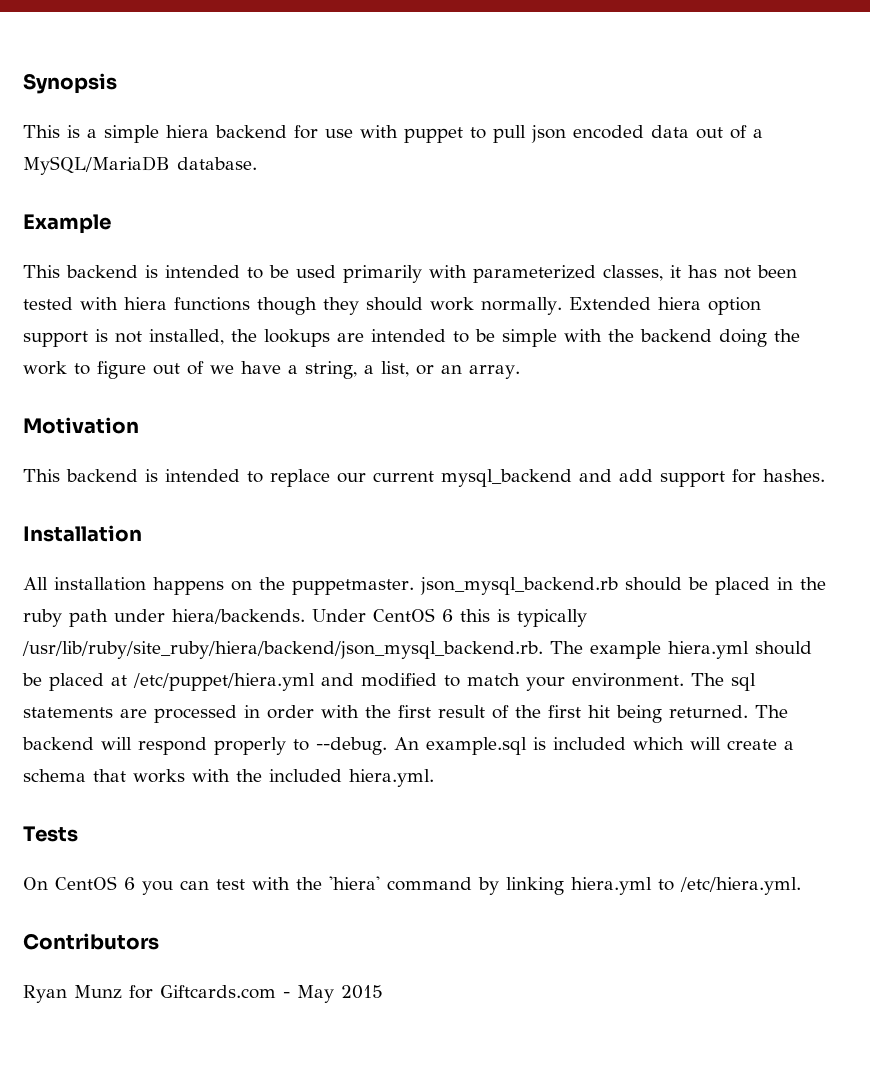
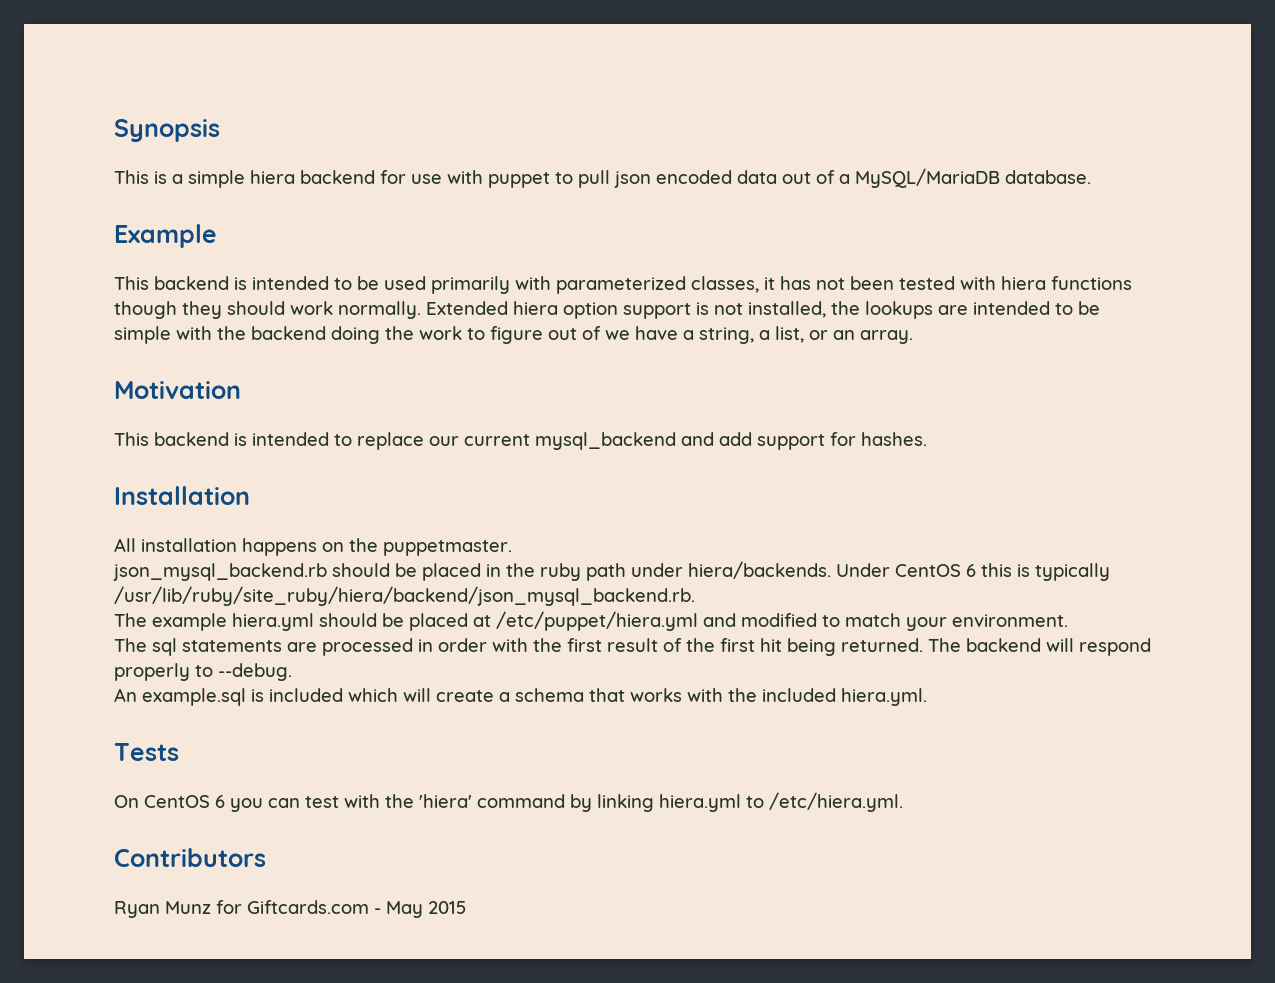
(414, 587) none -> (512, 548) //
(543, 650) none -> (695, 596) //
(684, 680) none -> (1068, 620) //
(387, 746) none -> (292, 672) //

